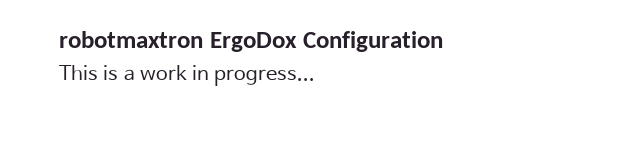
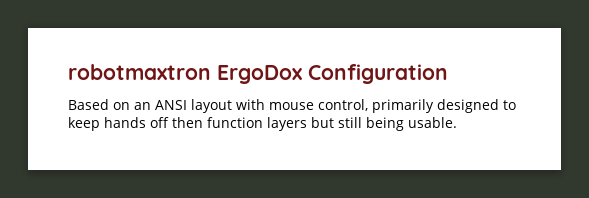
[59,65,316,86] This is a work in progress... -> [68,99,516,113] [68,117,457,131] Based on an ANSI layout with mouse control, primarily designed to keep hands off then function layers but still being usable.

